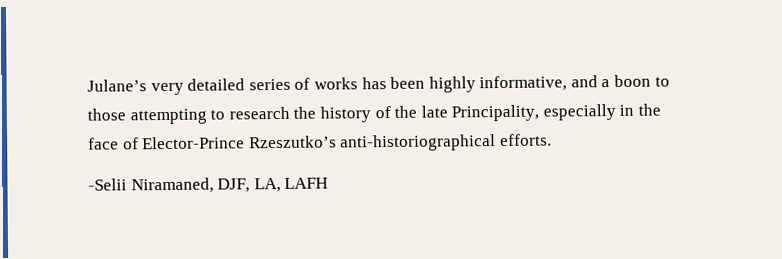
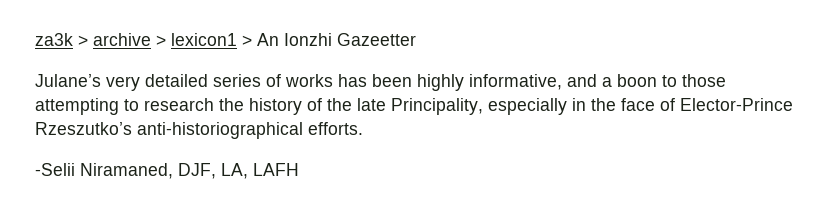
(87, 85) none -> [35,33,416,46] za3k > archive > lexicon1 > An Ionzhi Gazeetter //

